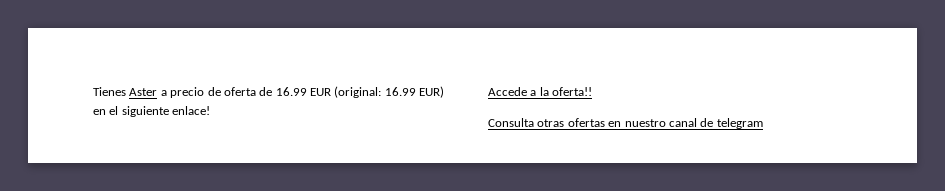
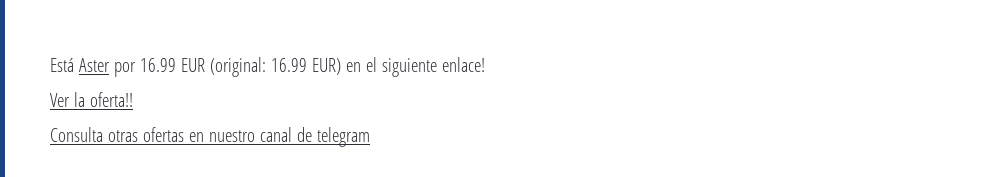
[93,87,273,98] Tienes Aster a precio de oferta de -> [50,58,136,77] Está Aster por
[488,87,537,96] Accede a -> [50,93,70,107] Ver

